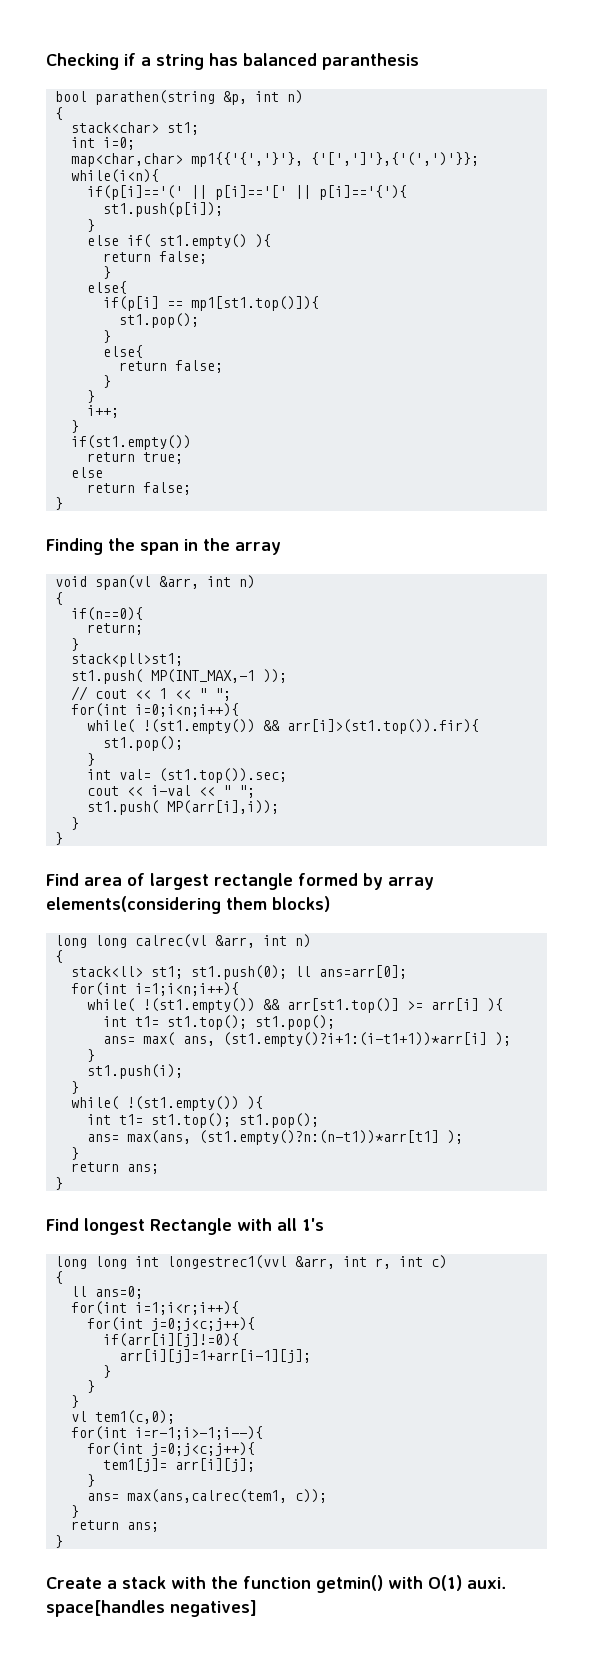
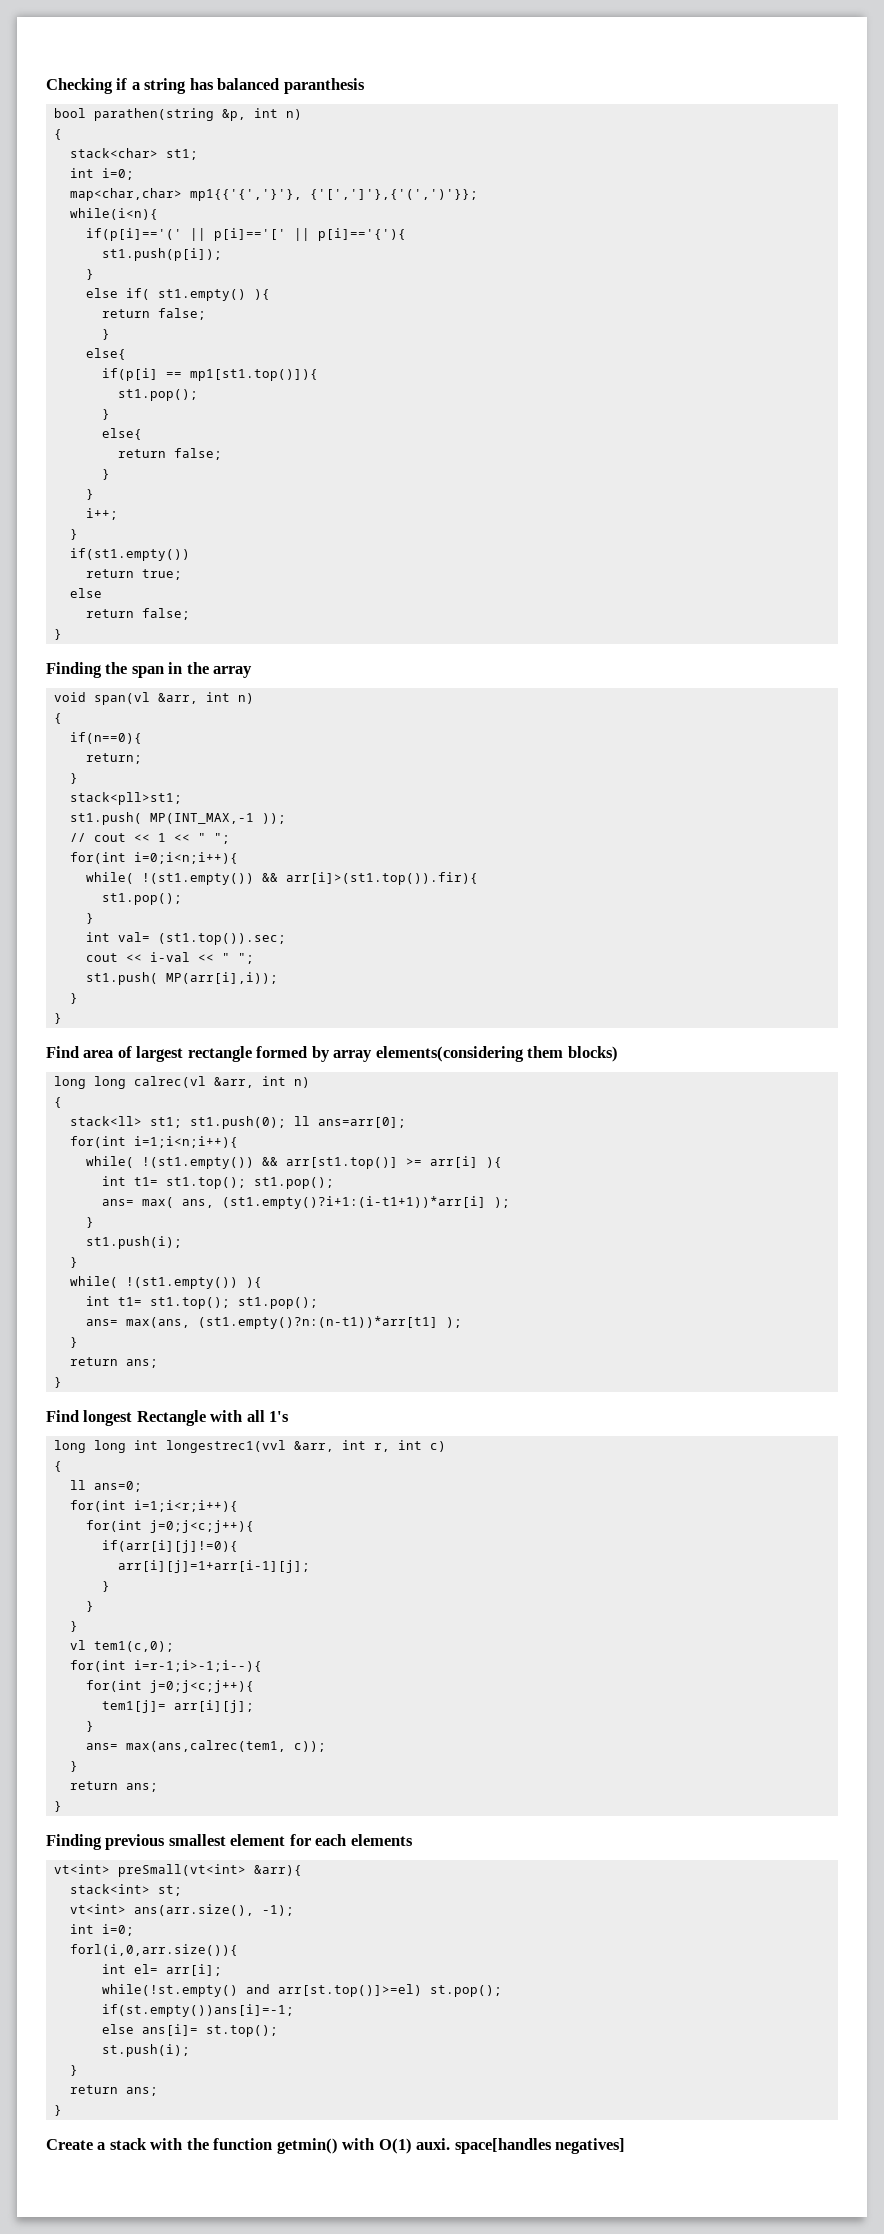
(63, 1541) none -> [46,1834,413,1850] [54,1864,303,1877] [70,1884,183,1896] [70,1904,295,1916] [70,1924,135,1936] [70,1944,239,1956] [102,1964,223,1976] [102,1984,503,1997] [102,2004,295,2017] [102,2024,279,2037] [102,2044,191,2057] [70,2065,79,2076] [70,2085,159,2096] [54,2105,63,2116] // Finding previous smallest element for each elements // vt<int> preSmall(vt<int> &arr){ // stack<int> st; // vt<int> ans(arr.size(), -1); // int i=0; // forl(i,0,arr.size()){ // int el= arr[i]; // while(!st.empty() and arr[st.top()]>=el) st.pop(); // if(st.empty())ans[i]=-1; // else ans[i]= st.top(); // st.push(i); // } // return ans; // }

